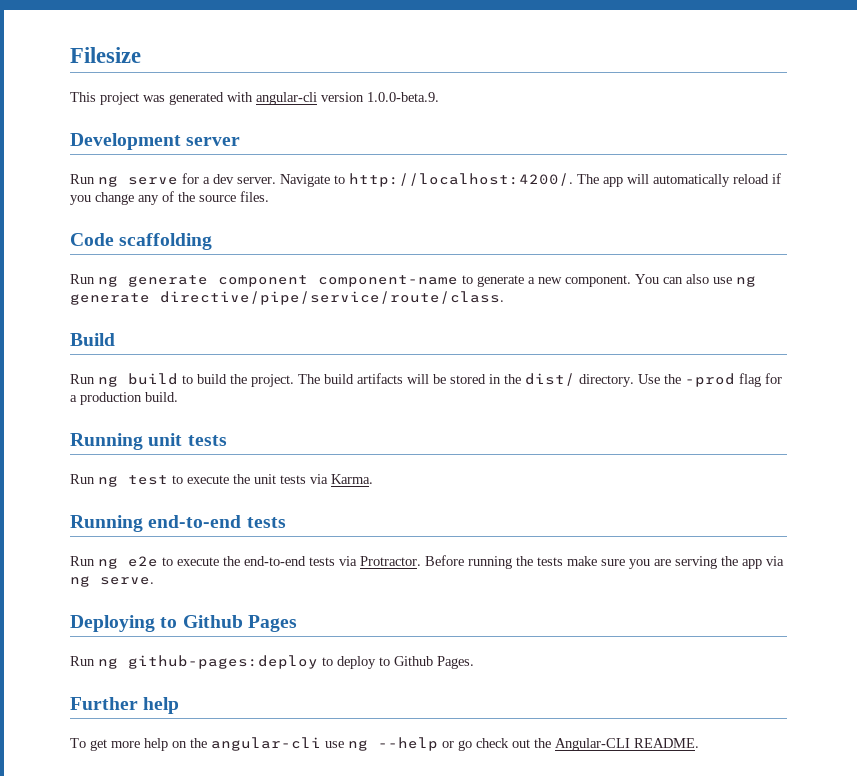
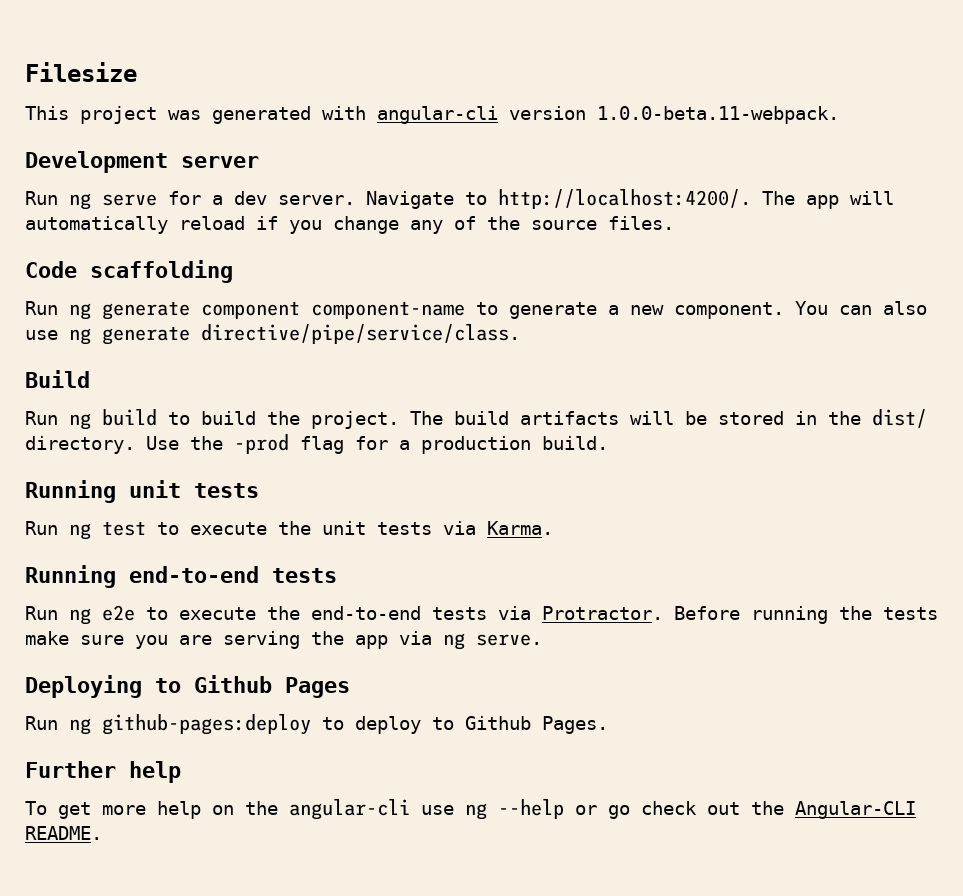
[367,92,439,102] 1.0.0-beta.9. -> [597,106,839,124] 1.0.0-beta.11-webpack.
[160,291,504,305] directive/pipe/service/route/class. -> [201,324,520,344] directive/pipe/service/class.

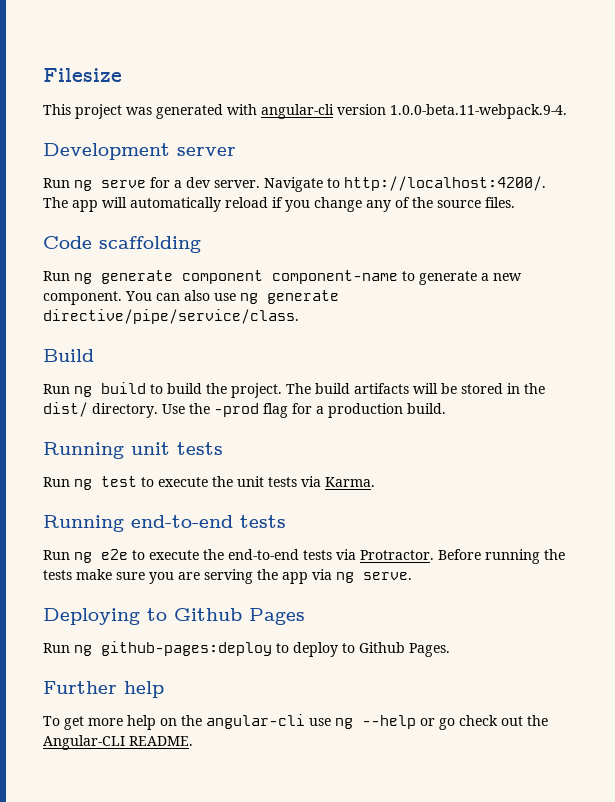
[597,106,839,124] 1.0.0-beta.11-webpack. -> [390,104,567,119] 1.0.0-beta.11-webpack.9-4.

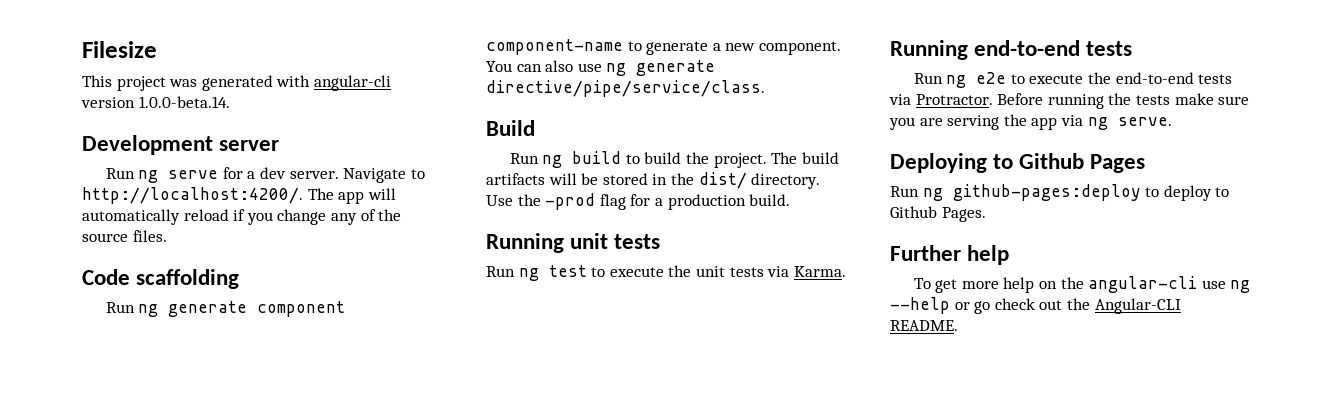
[390,104,567,119] 1.0.0-beta.11-webpack.9-4. -> [138,96,230,108] 1.0.0-beta.14.

